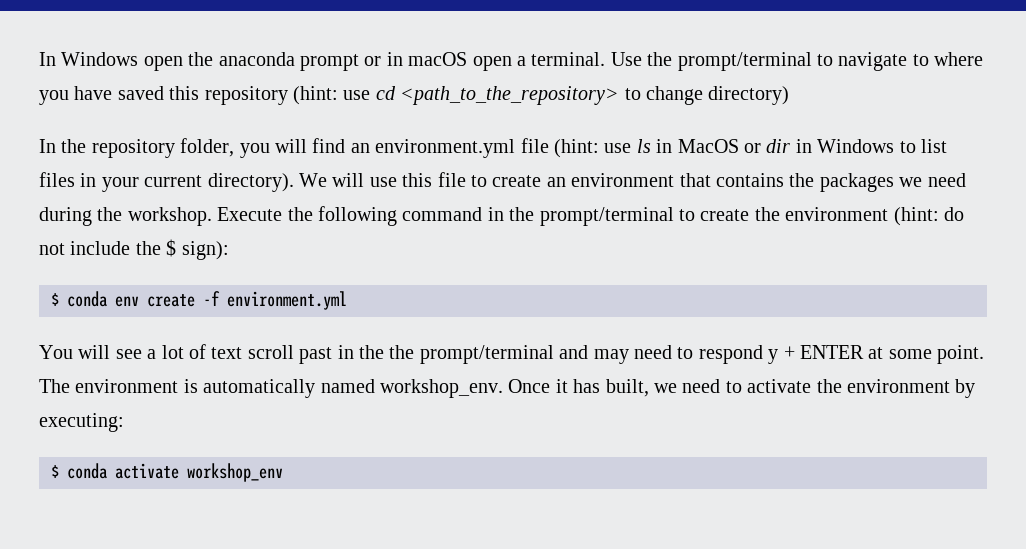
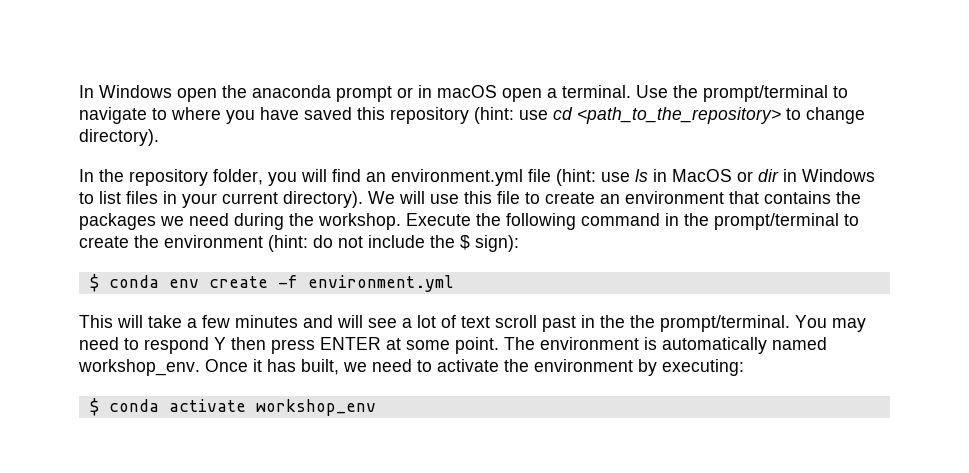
[708,86,790,105] directory) -> [79,129,159,146] directory).
[39,345,73,359] You -> [79,315,333,328] This will take a few minutes and
[419,345,589,364] prompt/terminal and -> [660,315,827,332] prompt/terminal. You
[768,346,795,364] y + -> [214,337,315,354] Y then press

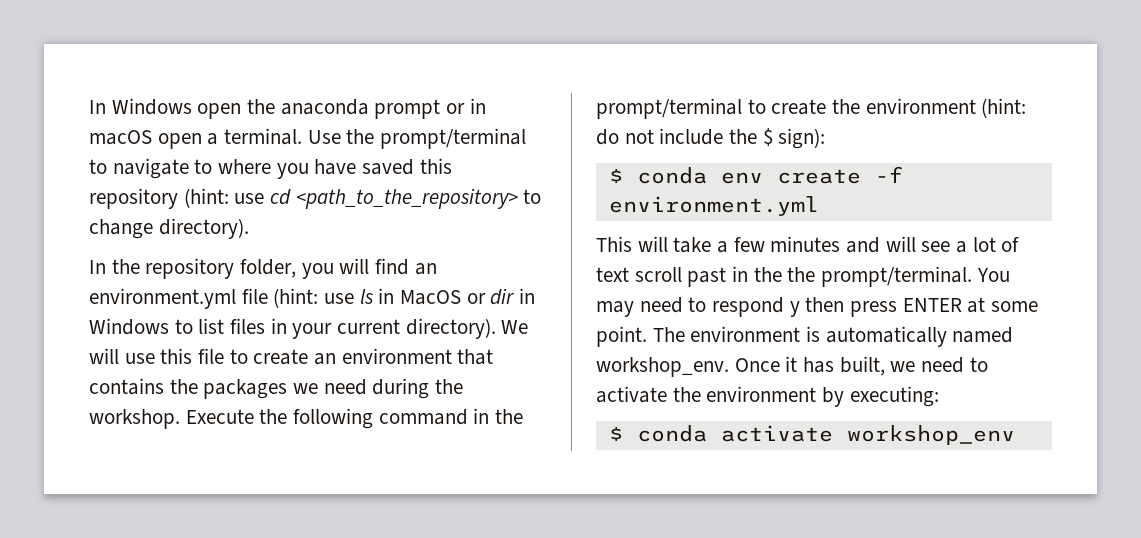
[214,337,226,350] Y -> [789,301,800,317] y

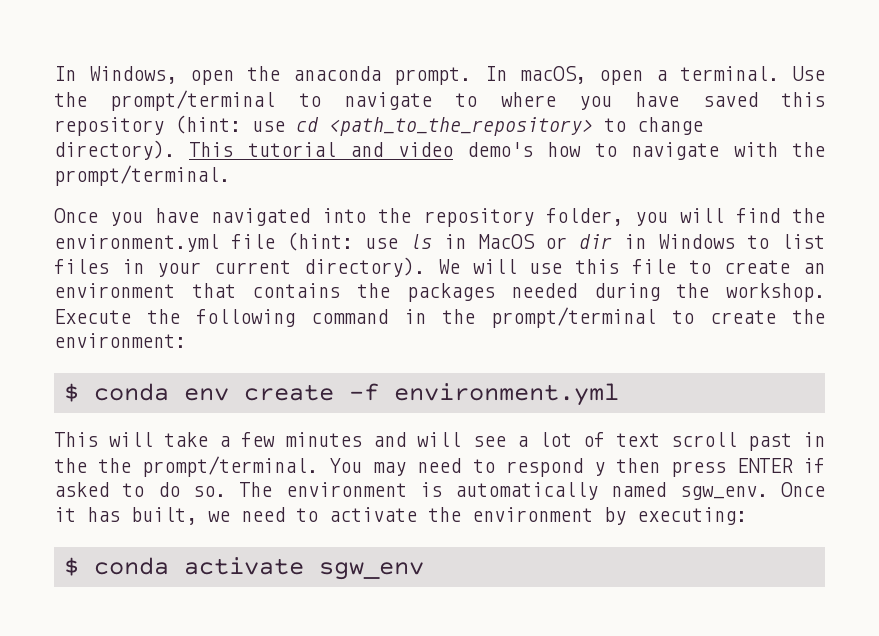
[89,98,192,115] In Windows -> [54,66,178,84] In Windows,
[374,98,486,119] [89,130,152,145] prompt or in macOS -> [394,66,586,85] prompt. In macOS,
[89,260,106,274] // In -> [189,142,825,160] [54,165,230,186] [54,208,367,226] This tutorial and video demo's how to navigate with the prompt/terminal. // Once you have navigated into
[414,263,437,275] an -> [792,208,825,223] the
[293,379,367,395] we need -> [511,283,578,298] needed
[865,98,1027,118] [596,128,826,149] environment (hint: do not include the $ sign): -> [54,333,186,348] environment:
[967,297,1039,313] [596,326,647,347] at some point. -> [803,458,826,473] [54,482,226,497] if asked to do so.
[596,357,729,377] workshop_env. -> [679,486,768,500] sgw_env.
[846,425,1015,445] workshop_env -> [318,562,424,580] sgw_env

